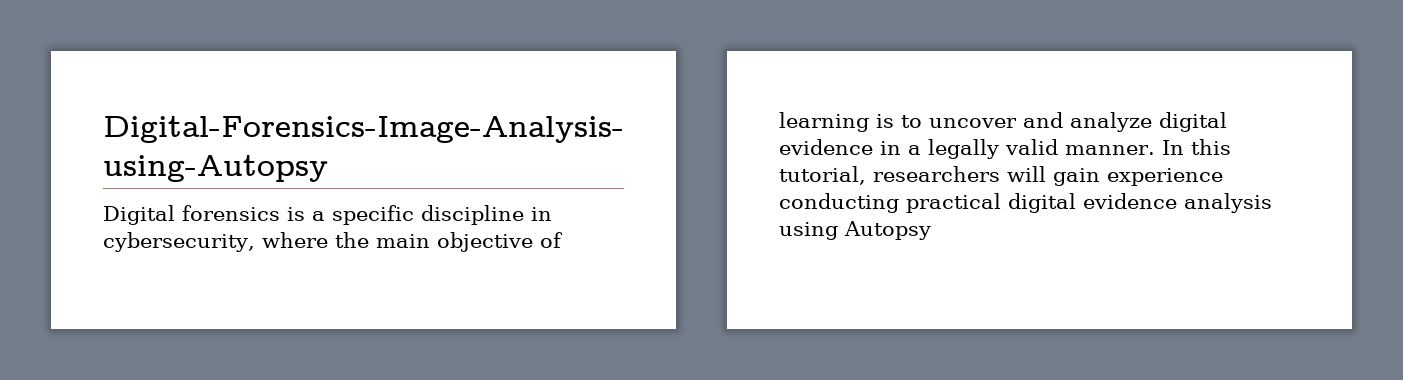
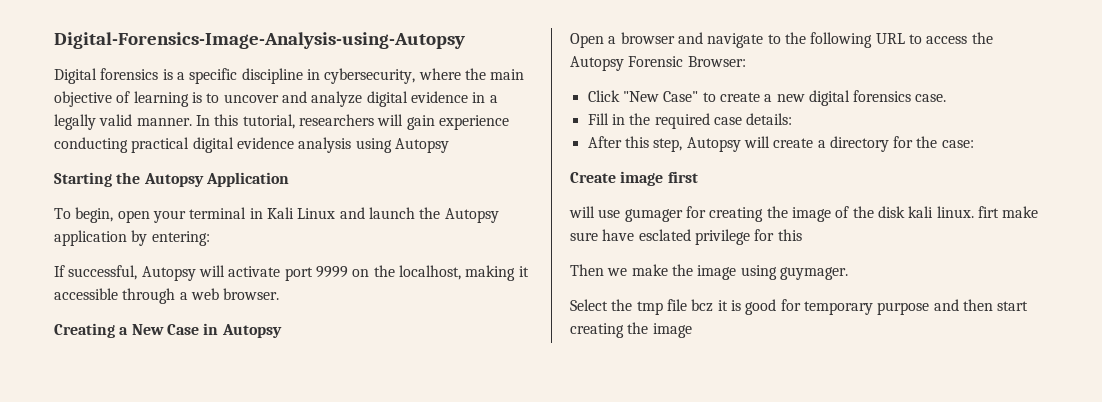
(931, 230) none -> [54,172,289,187] [54,207,499,223] [54,230,210,246] [54,265,529,281] [54,288,280,304] [54,323,282,338] [570,32,993,48] [570,56,746,71] [587,90,947,106] [587,113,793,129] [587,136,974,152] [570,171,698,186] [569,206,1039,222] [570,229,802,245] [570,264,848,280] [570,299,1029,315] [570,322,692,338] // Starting the Autopsy Application // To begin, open your terminal in Kali Linux and launch the Autopsy application by entering: // If successful, Autopsy will activate port 9999 on the localhost, making it accessible through a web browser. // Creating a New Case in Autopsy // Open a browser and navigate to the following URL to access the Autopsy Forensic Browser: // Click "New Case" to create a new digital forensics case. // Fill in the required case details: // After this step, Autopsy will create a directory for the case: // Create image first // will use gumager for creating the image of the disk kali linux. firt make sure have esclated privilege for this // Then we make the image using guymager. // Select the tmp file bcz it is good for temporary purpose and then start creating the image

